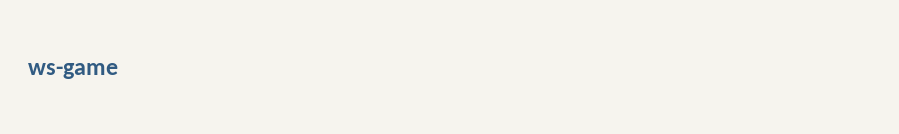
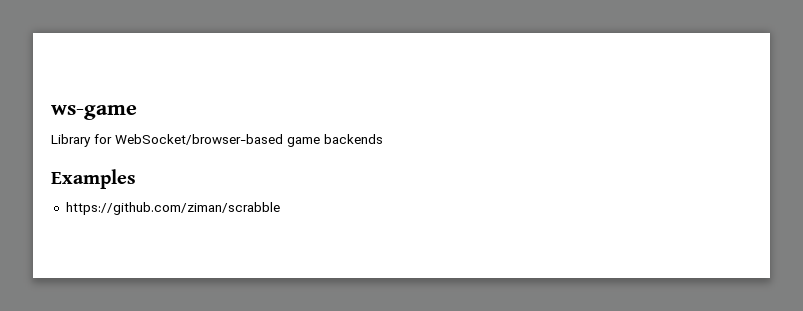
(118, 71) none -> [51,134,383,147] [51,169,136,189] [65,202,280,215] // Library for WebSocket/browser-based game backends // Examples // https://github.com/ziman/scrabble

